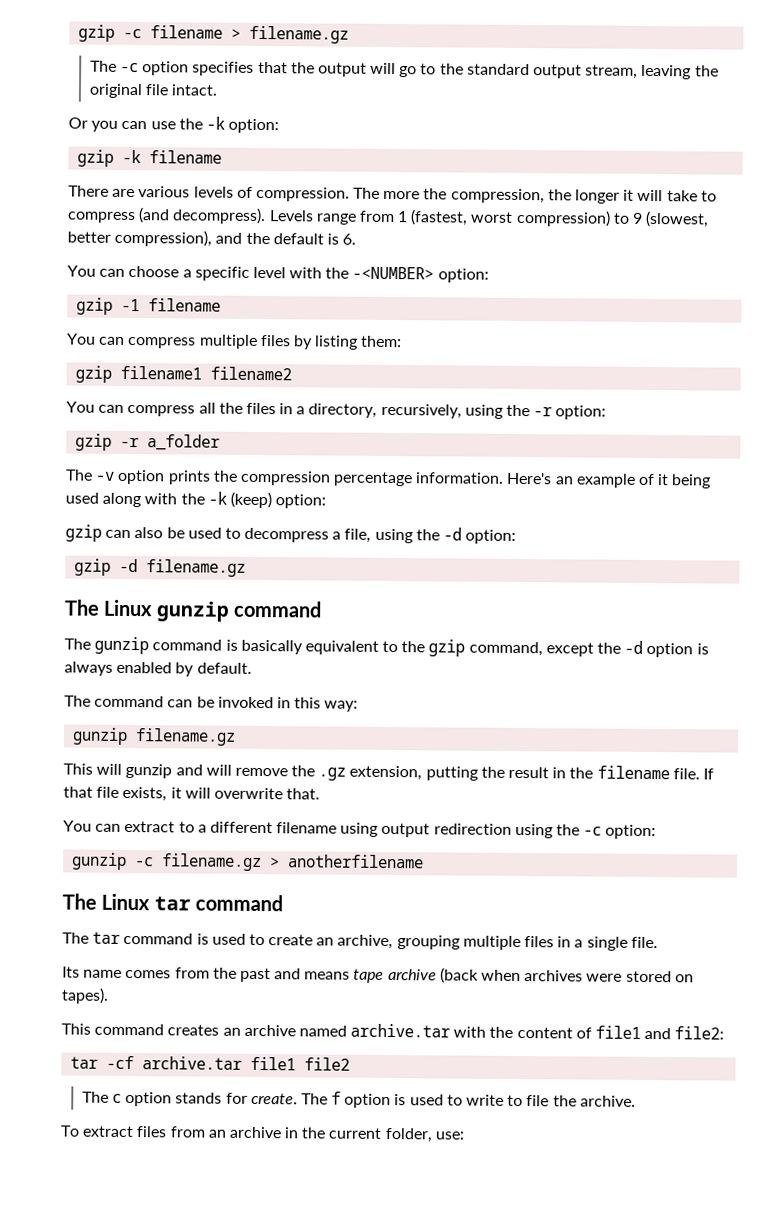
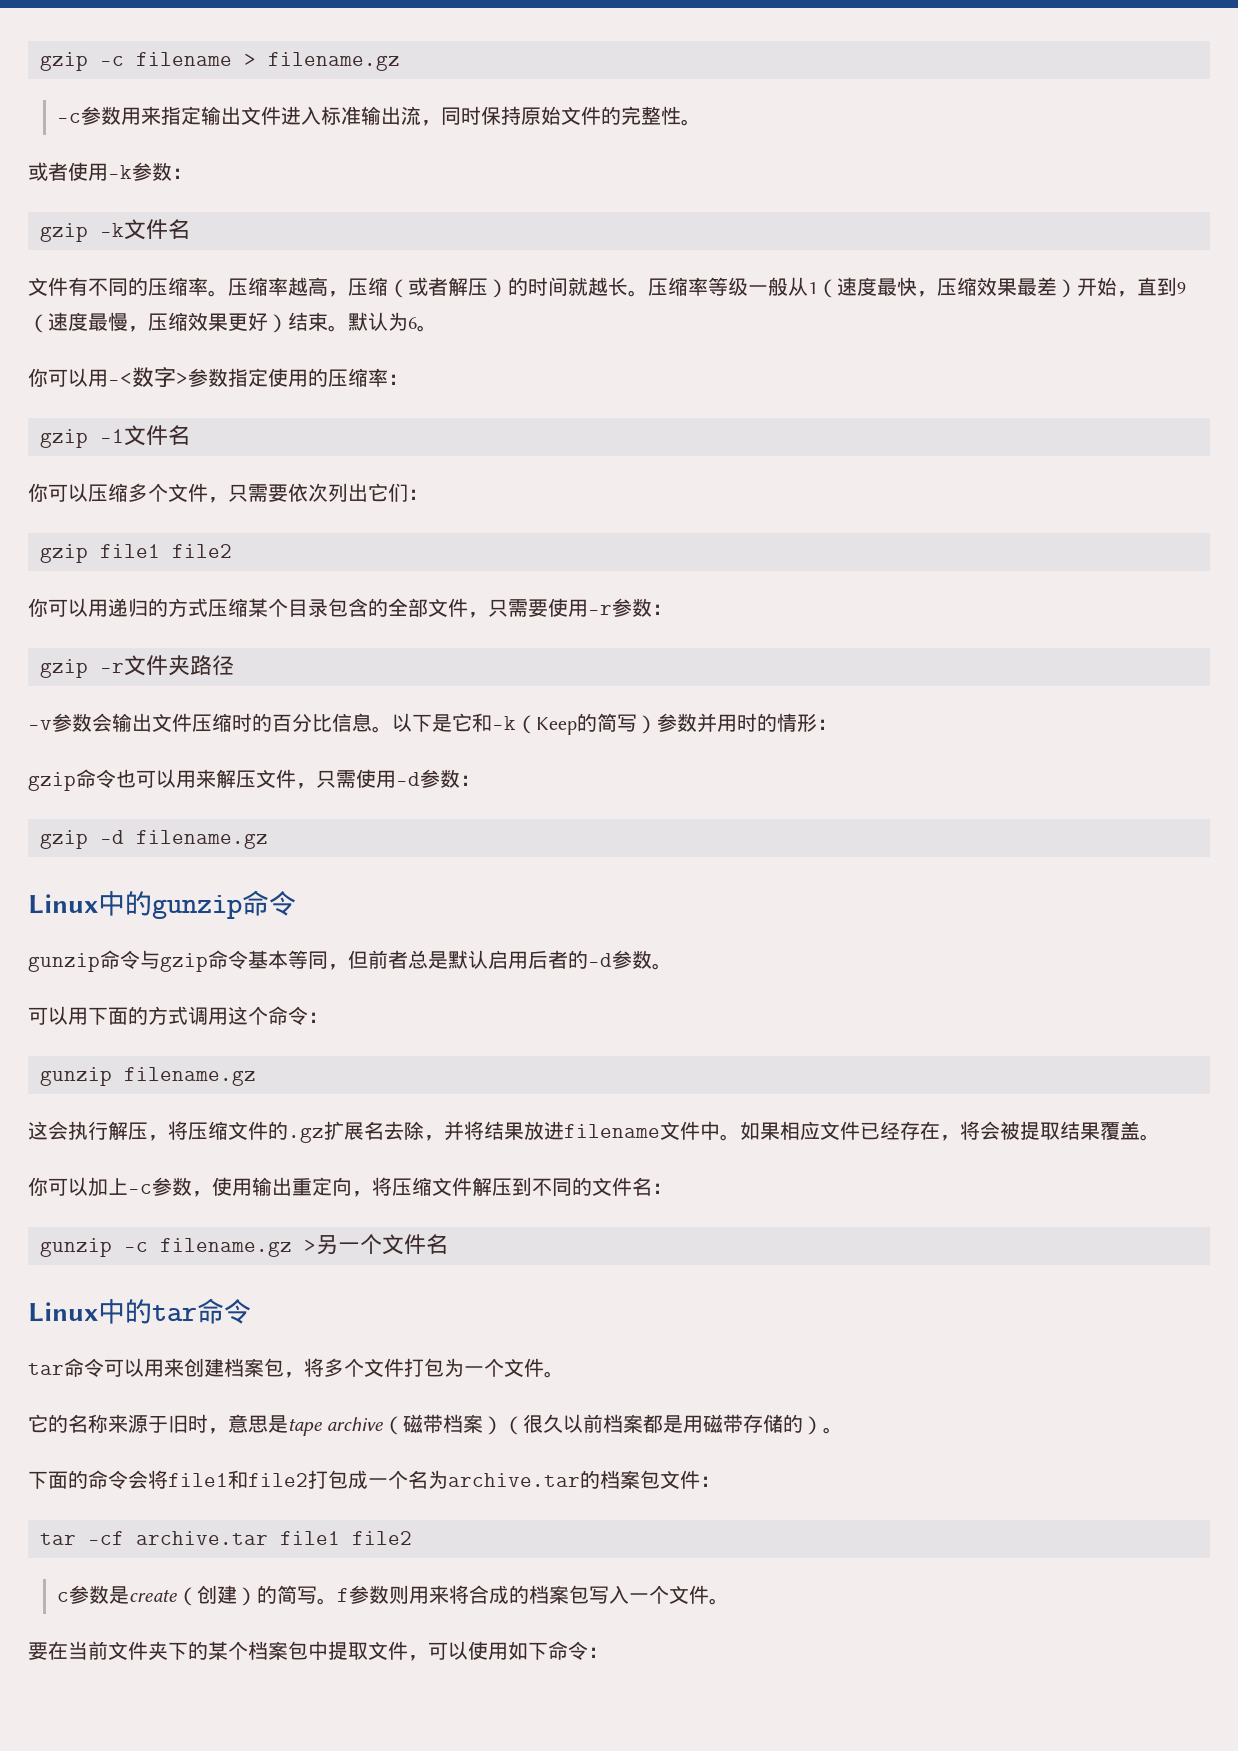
[89,60,719,80] [88,83,219,99] [68,116,280,134] [77,149,223,167] [68,185,717,204] [67,207,710,228] [67,229,357,247] [67,265,489,283] [76,297,222,315] [67,333,403,350] [75,365,293,383] [66,401,607,420] [75,433,221,451] [65,469,712,489] [65,491,327,509] [65,524,517,544] [74,558,247,577] [64,599,322,622] [64,636,709,658] [64,661,252,677] [64,695,359,712] [72,727,237,746] [63,763,714,781] [63,786,321,802] [63,820,657,840] [71,852,425,872] [62,893,283,912] [62,931,658,951] [62,966,694,984] [61,987,109,1004] [61,1023,725,1040] The -c option specifies that the output will go to the standard output stream, leaving the original file intact. // Or you can use the -k option: // gzip -k filename // There are various levels of compression. The more the compression, the longer it will take to compress (and decompress). Levels range from 1 (fastest, worst compression) to 9 (slowest, better compression), and the default is 6. // You can choose a specific level with the -<NUMBER> option: // gzip -1 filename // You can compress multiple files by listing them: // gzip filename1 filename2 // You can compress all the files in a directory, recursively, using the -r option: // gzip -r a_folder // The -v option prints the compression percentage information. Here's an example of it being used along with the -k (keep) option: // gzip can also be used to decompress a file, using the -d option: // gzip -d filename.gz // The Linux gunzip command // The gunzip command is basically equivalent to the gzip command, except the -d option is always enabled by default. // The command can be invoked in this way: // gunzip filename.gz // This will gunzip and will remove the .gz extension, putting the result in the filename file. If that file exists, it will overwrite that. // You can extract to a different filename using output redirection using the -c option: // gunzip -c filename.gz > anotherfilename // The Linux tar command // The tar command is used to create an archive, grouping multiple files in a single file. // Its name comes from the past and means tape archive (back when archives were stored on tapes). // This command creates an archive named archive.tar with the content of file1 and file2: -> [57,106,702,126] [28,162,192,181] [40,219,190,242] [28,277,1186,298] [28,312,437,333] [28,367,408,388] [40,425,190,448] [28,483,428,503] [40,544,232,563] [28,598,672,618] [40,655,234,678] [28,713,837,735] [28,769,480,791] [40,830,268,849] [28,890,296,919] [28,950,672,972] [28,1006,328,1025] [40,1067,256,1086] [28,1121,1160,1143] [28,1177,672,1197] [40,1234,448,1257] [28,1298,251,1324] [28,1358,564,1378] [28,1414,844,1436] [28,1470,720,1489] -c参数用来指定输出文件进入标准输出流，同时保持原始文件的完整性。 // 或者使用-k参数： // gzip -k文件名 // 文件有不同的压缩率。压缩率越高，压缩（或者解压）的时间就越长。压缩率等级一般从1（速度最快，压缩效果最差）开始，直到9（速度最慢，压缩效果更好）结束。默认为6。 // 你可以用-<数字>参数指定使用的压缩率： // gzip -1文件名 // 你可以压缩多个文件，只需要依次列出它们： // gzip file1 file2 // 你可以用递归的方式压缩某个目录包含的全部文件，只需要使用-r参数： // gzip -r文件夹路径 // -v参数会输出文件压缩时的百分比信息。以下是它和-k（Keep的简写）参数并用时的情形： // gzip命令也可以用来解压文件，只需使用-d参数： // gzip -d filename.gz // Linux中的gunzip命令 // gunzip命令与gzip命令基本等同，但前者总是默认启用后者的-d参数。 // 可以用下面的方式调用这个命令： // gunzip filename.gz // 这会执行解压，将压缩文件的.gz扩展名去除，并将结果放进filename文件中。如果相应文件已经存在，将会被提取结果覆盖。 // 你可以加上-c参数，使用输出重定向，将压缩文件解压到不同的文件名： // gunzip -c filename.gz >另一个文件名 // Linux中的tar命令 // tar命令可以用来创建档案包，将多个文件打包为一个文件。 // 它的名称来源于旧时，意思是tape archive（磁带档案）（很久以前档案都是用磁带存储的）。 // 下面的命令会将file1和file2打包成一个名为archive.tar的档案包文件：
[81,1091,636,1109] [60,1125,464,1143] The c option stands for create. The f option is used to write to file the archive. // To extract files from an archive in the current folder, use: -> [57,1585,730,1606] [28,1641,608,1661] c参数是create（创建）的简写。f参数则用来将合成的档案包写入一个文件。 // 要在当前文件夹下的某个档案包中提取文件，可以使用如下命令：

